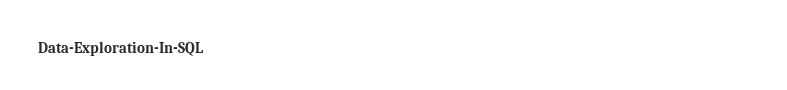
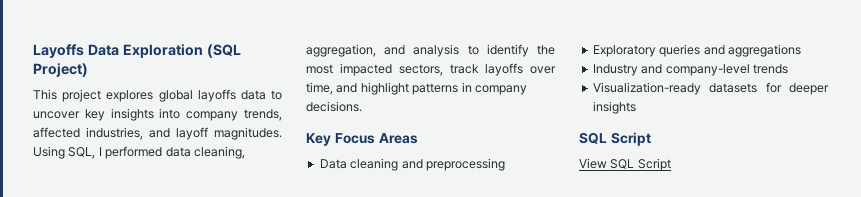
[38,41,204,56] Data-Exploration-In-SQL -> [33,44,241,58] [33,63,88,77] [33,89,282,102] [33,108,282,121] [33,127,282,140] [33,146,245,159] [306,44,555,57] [306,63,556,76] [306,82,527,95] [306,101,362,112] [306,133,418,146] [319,158,505,171] [592,44,801,57] [592,64,788,76] [592,82,829,95] [592,101,636,114] [579,132,651,146] [579,158,671,171] Layoffs Data Exploration (SQL Project) // This project explores global layoffs data to uncover key insights into company trends, affected industries, and layoff magnitudes. Using SQL, I performed data cleaning, aggregation, and analysis to identify the most impacted sectors, track layoffs over time, and highlight patterns in company decisions. // Key Focus Areas // Data cleaning and preprocessing // Exploratory queries and aggregations // Industry and company-level trends // Visualization-ready datasets for deeper insights // SQL Script // View SQL Script

